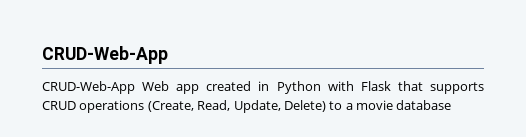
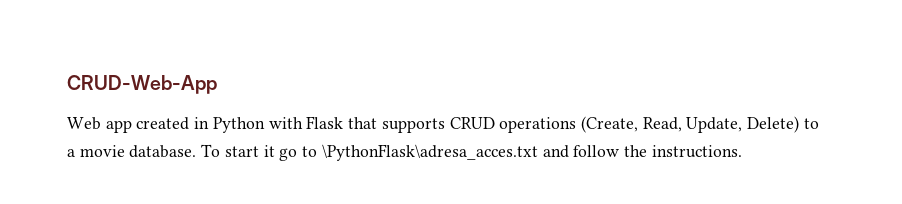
[42,81,135,94] CRUD-Web-App -> (217, 84) none
[396,100,452,110] database -> [129,144,742,161] database. To start it go to \PythonFlask\adresa_acces.txt and follow the instructions.

